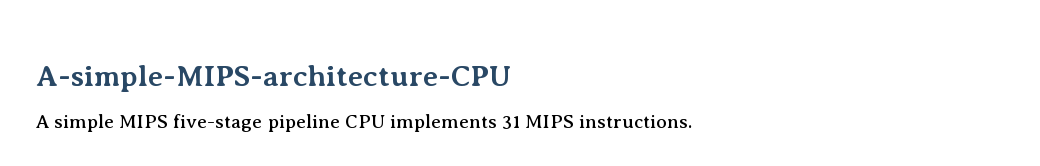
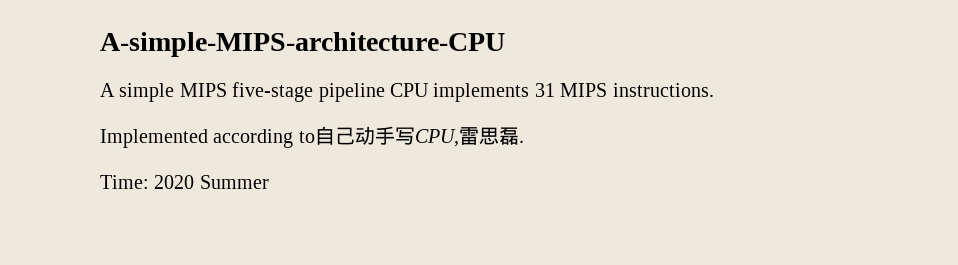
(693, 121) none -> [100,126,524,148] [100,175,269,189] // Implemented according to自己动手写CPU,雷思磊. // Time: 2020 Summer

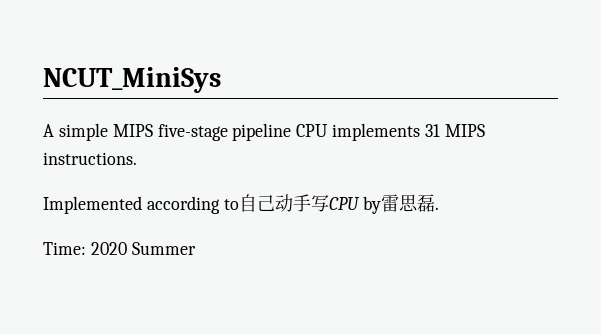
[100,32,505,57] A-simple-MIPS-architecture-CPU -> [43,67,221,93] NCUT_MiniSys
[414,129,459,147] CPU, -> [328,196,381,214] CPU by

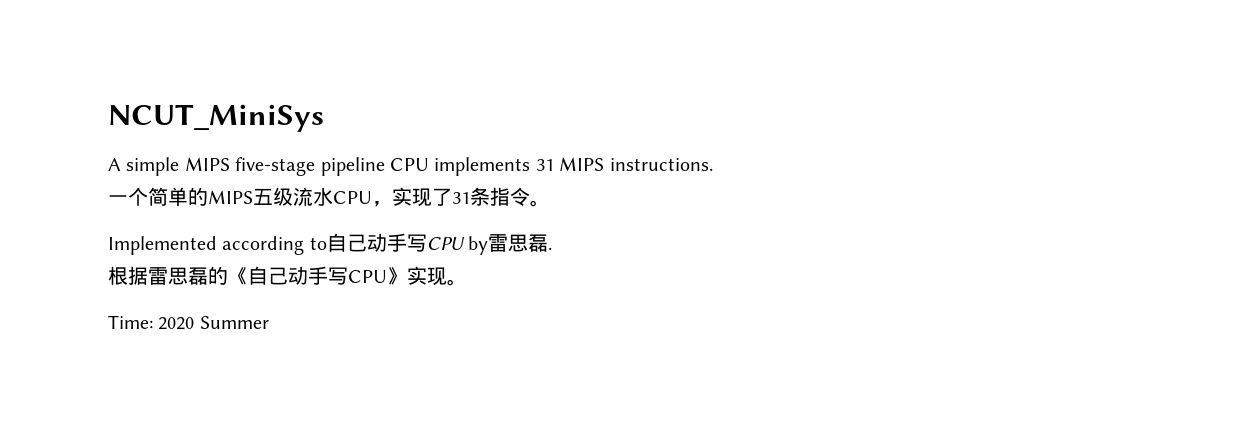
(137, 158) none -> [108,187,550,207] // 一个简单的MIPS五级流水CPU，实现了31条指令。
(439, 208) none -> [108,266,467,286] // 根据雷思磊的《自己动手写CPU》实现。

